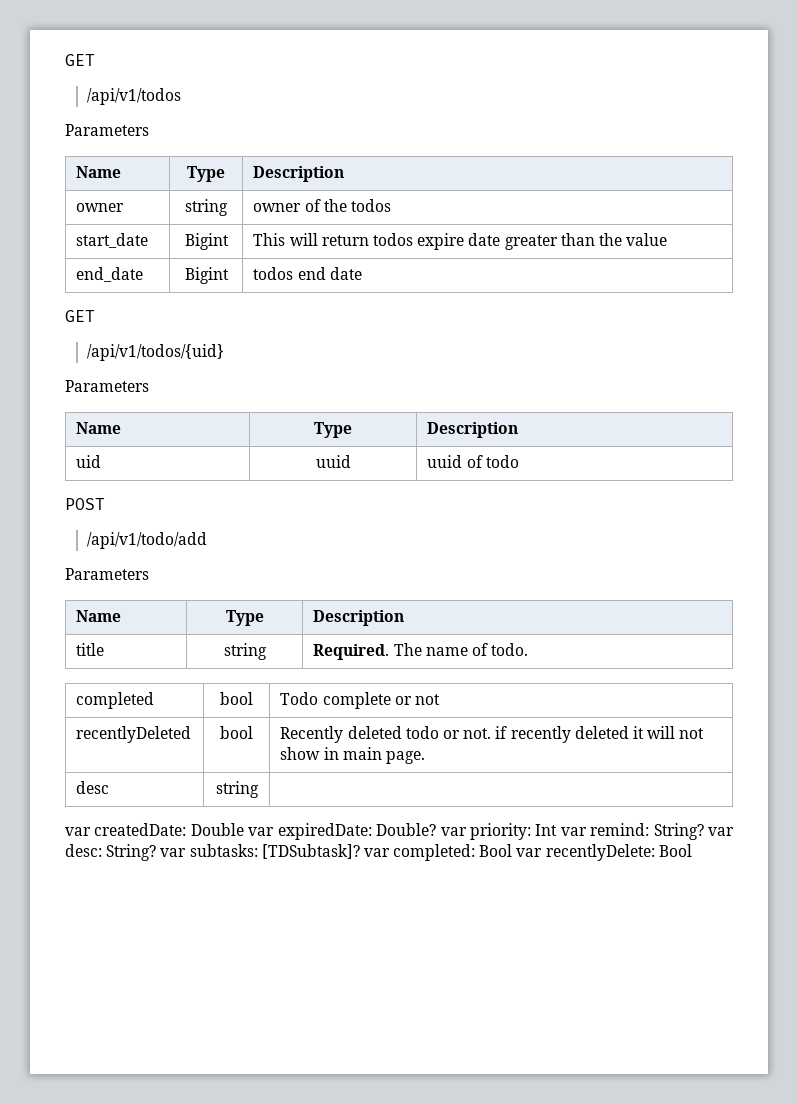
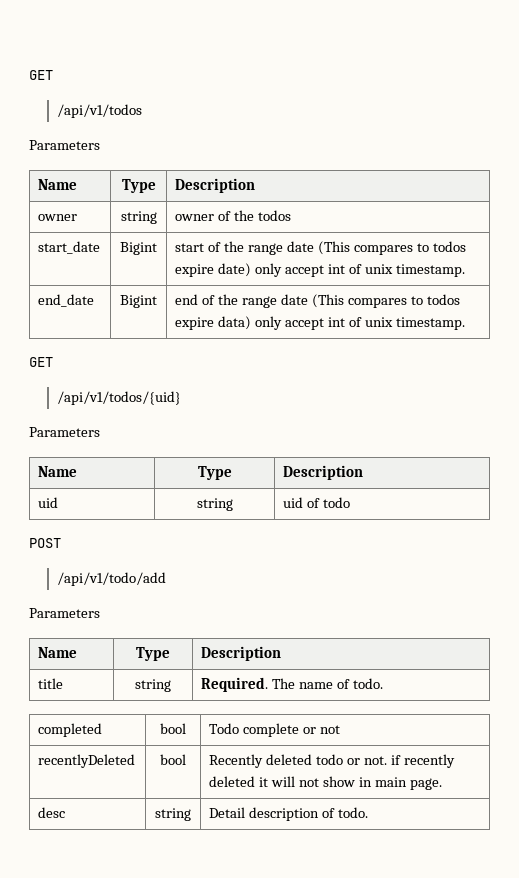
[253,233,668,250] [76,267,144,282] [184,267,229,284] [253,267,362,280] This will return todos expire date greater than the value // end_date | Bigint | todos end date -> [175,241,466,255] [175,263,465,277] [38,294,95,307] [120,295,157,308] [175,294,460,308] [175,316,465,330] start of the range date (This compares to todos expire date) only accept int of unix timestamp. // end_date | Bigint | end of the range date (This compares to todos expire data) only accept int of unix timestamp.
[315,455,351,468] [427,455,463,468] uuid | uuid -> [196,498,233,511] [283,497,304,508] string | uid
[65,823,734,840] [65,844,692,861] // var createdDate: Double var expiredDate: Double? var priority: Int var remind: String? var desc: String? var subtasks: [TDSubtask]? var completed: Bool var recentlyDelete: Bool -> [209,807,368,821] Detail description of todo.

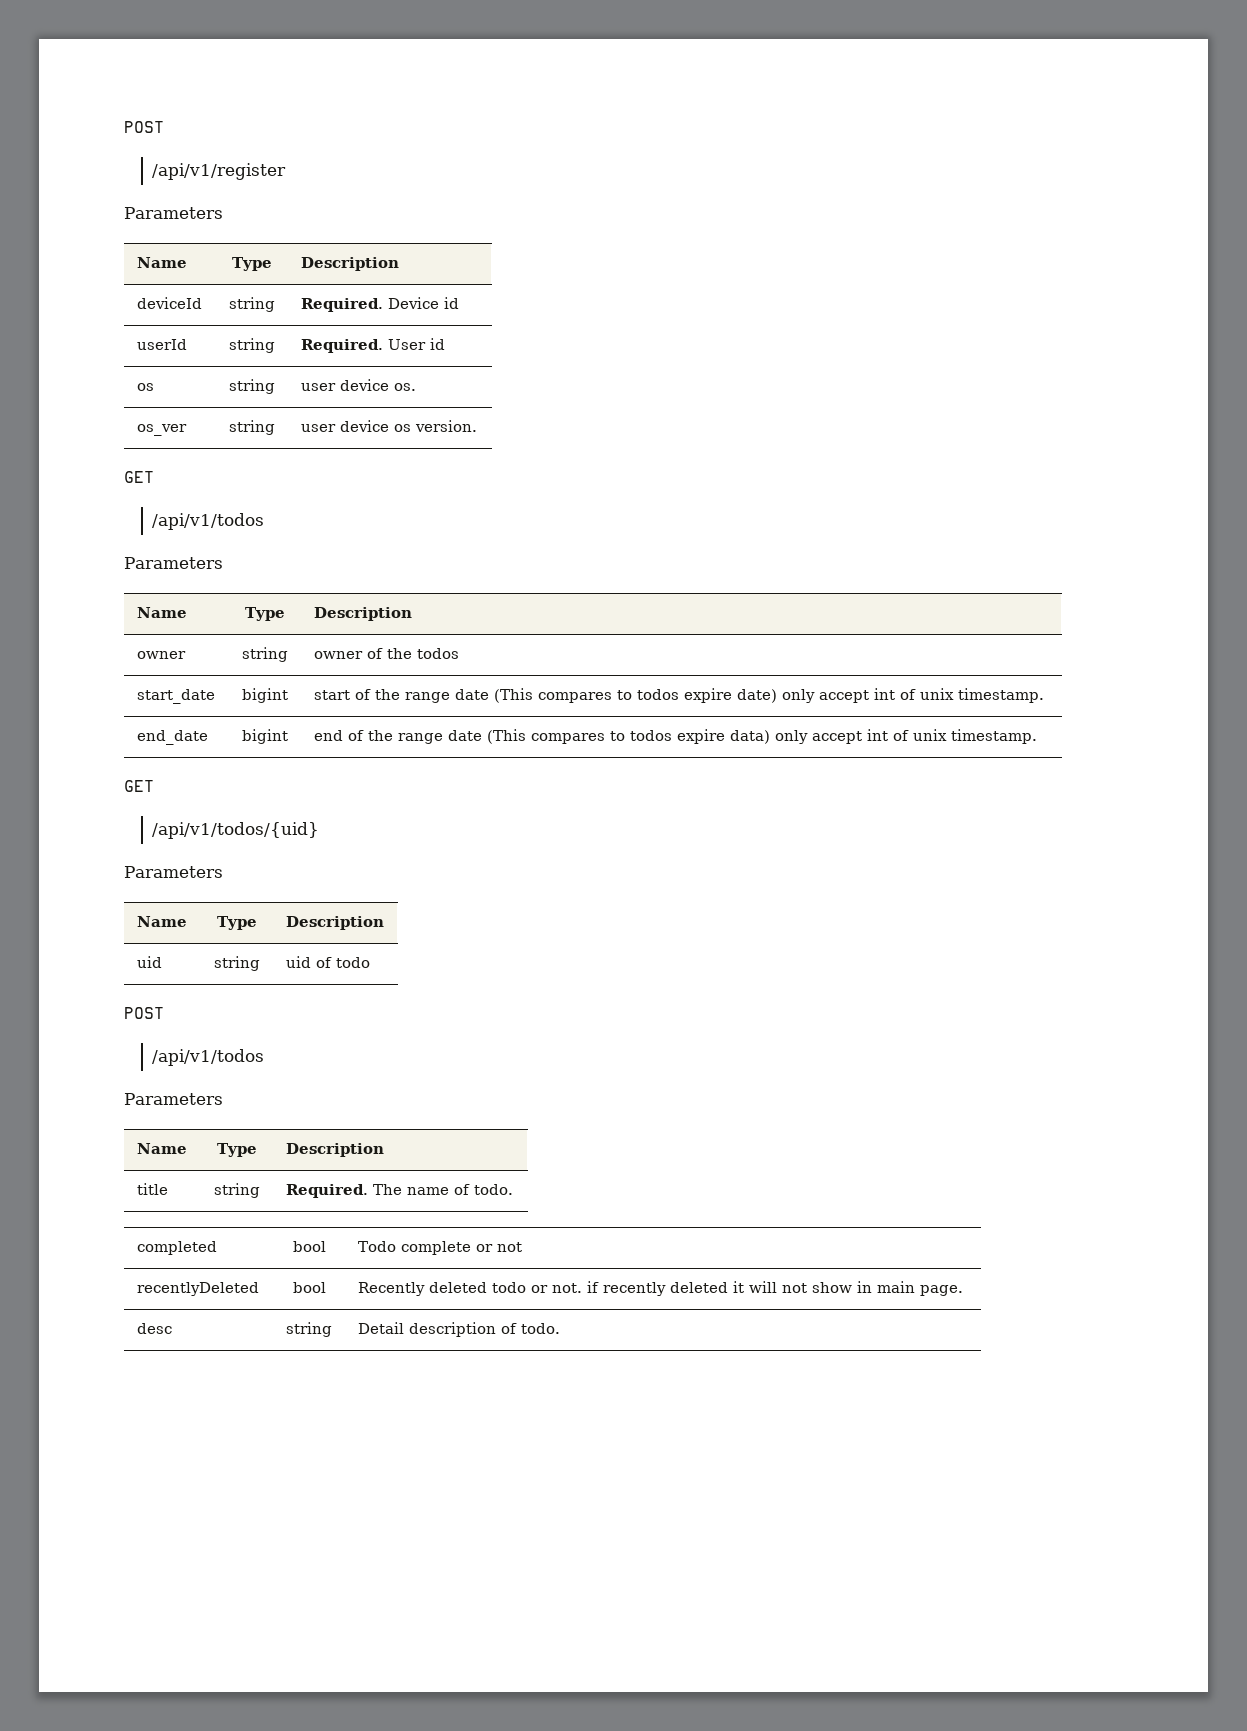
(29, 75) none -> [124,121,164,133] [152,163,287,180] [124,207,223,219] [136,257,187,268] [232,257,273,271] [300,257,399,271] [136,297,202,309] [229,297,275,312] [300,297,459,312] [136,339,187,350] [229,338,275,353] [300,338,445,353] [136,383,154,391] [229,379,275,394] [300,379,416,391] [136,424,187,436] [229,420,275,435] [300,420,477,432] POST // /api/v1/register // Parameters // Name | Type | Description // deviceId | string | Required. Device id // userId | string | Required. User id // os | string | user device os. // os_ver | string | user device os version. //
[120,242,157,255] Bigint -> [242,688,288,703] bigint
[120,295,157,308] Bigint -> [242,729,288,744] bigint
[56,572,166,586] /api/v1/todo/add -> [152,1049,265,1066] /api/v1/todos

